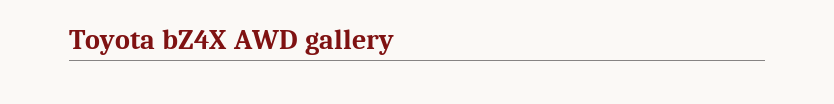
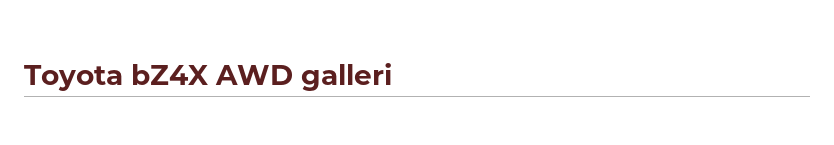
[305,29,395,55] gallery -> [301,63,392,91] galleri

